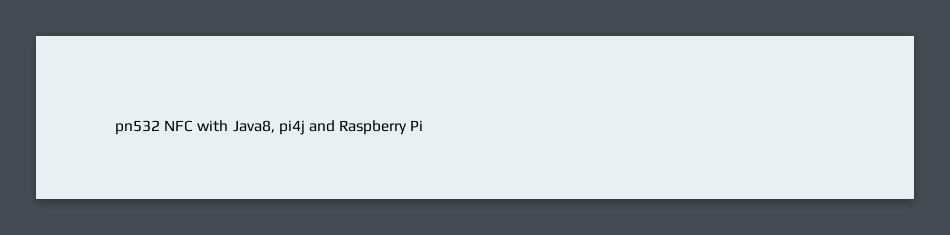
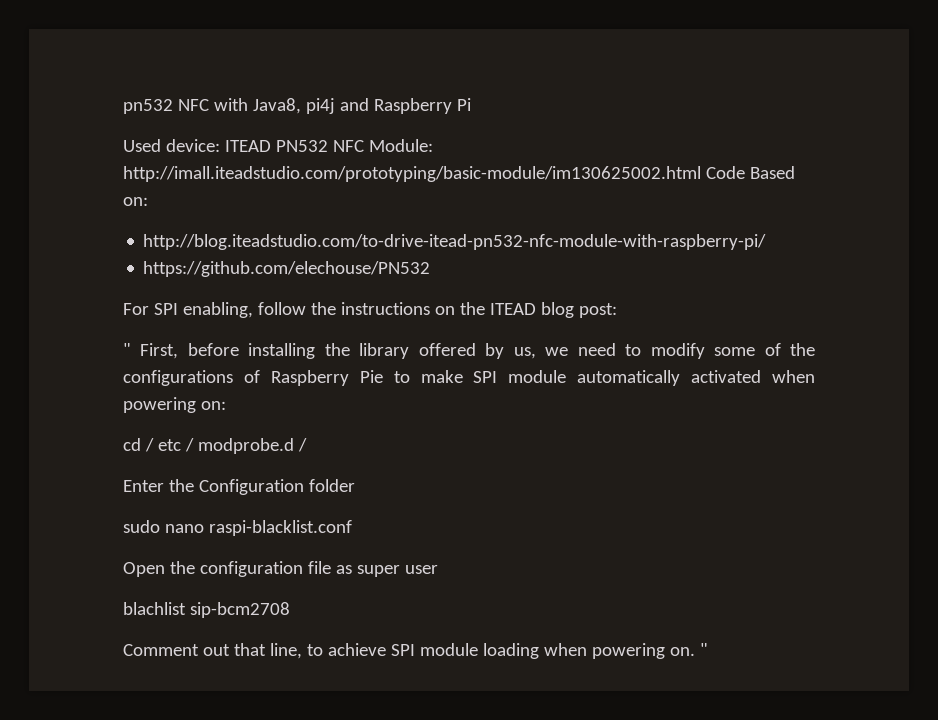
(424, 125) none -> [123,139,433,152] [123,166,795,182] [123,197,148,206] [143,234,767,250] [143,261,431,277] [123,302,617,318] [123,343,816,359] [123,370,815,386] [123,397,226,413] [123,438,307,454] [123,479,355,495] [123,520,352,536] [123,561,438,577] [123,602,290,618] [123,643,708,659] // Used device: ITEAD PN532 NFC Module: http://imall.iteadstudio.com/prototyping/basic-module/im130625002.html Code Based on: // http://blog.iteadstudio.com/to-drive-itead-pn532-nfc-module-with-raspberry-pi/ // https://github.com/elechouse/PN532 // For SPI enabling, follow the instructions on the ITEAD blog post: // " First, before installing the library offered by us, we need to modify some of the configurations of Raspberry Pie to make SPI module automatically activated when powering on: // cd / etc / modprobe.d / // Enter the Configuration folder // sudo nano raspi-blacklist.conf // Open the configuration file as super user // blachlist sip-bcm2708 // Comment out that line, to achieve SPI module loading when powering on. "

